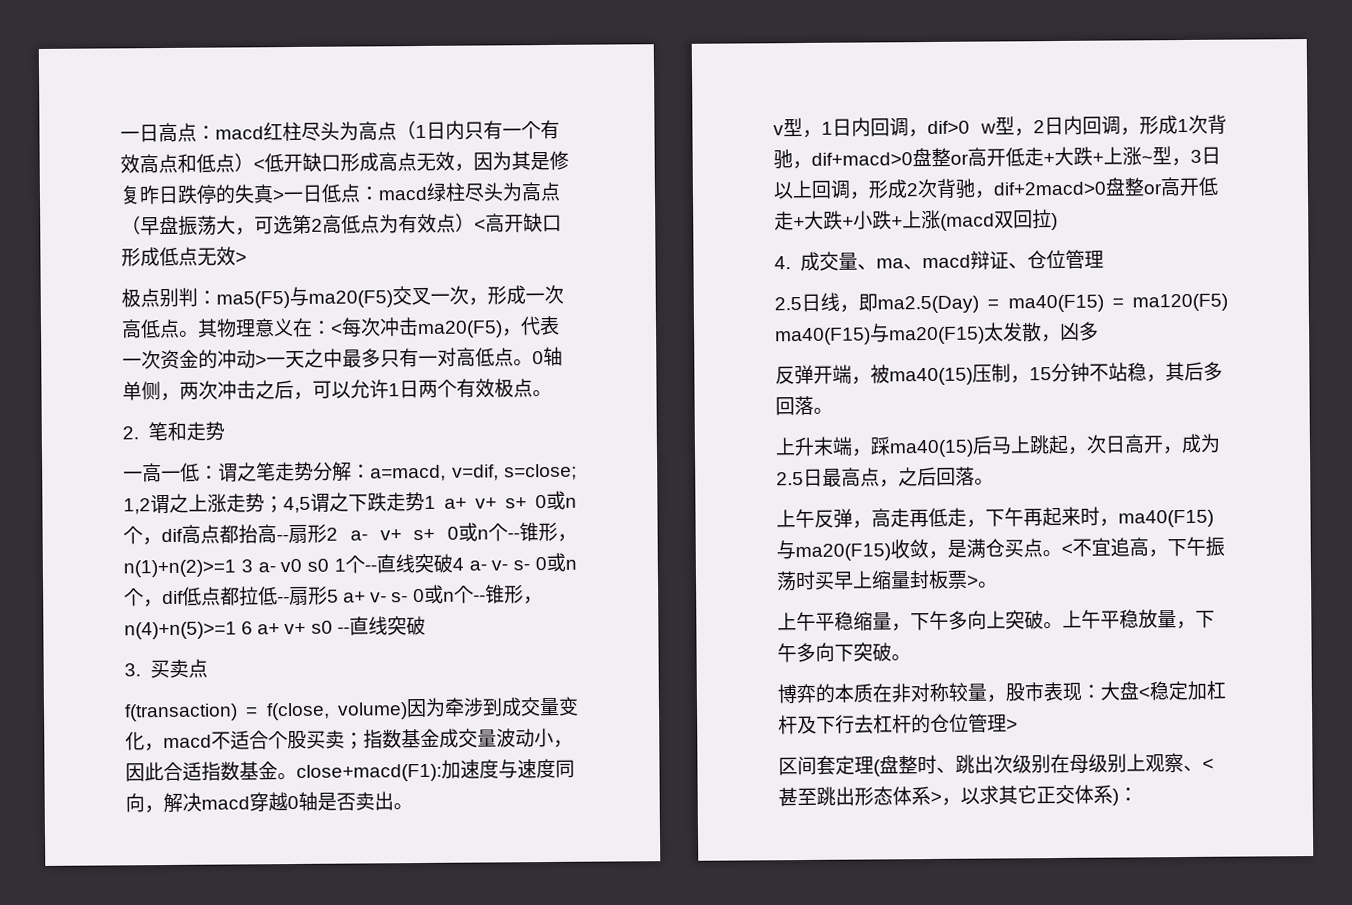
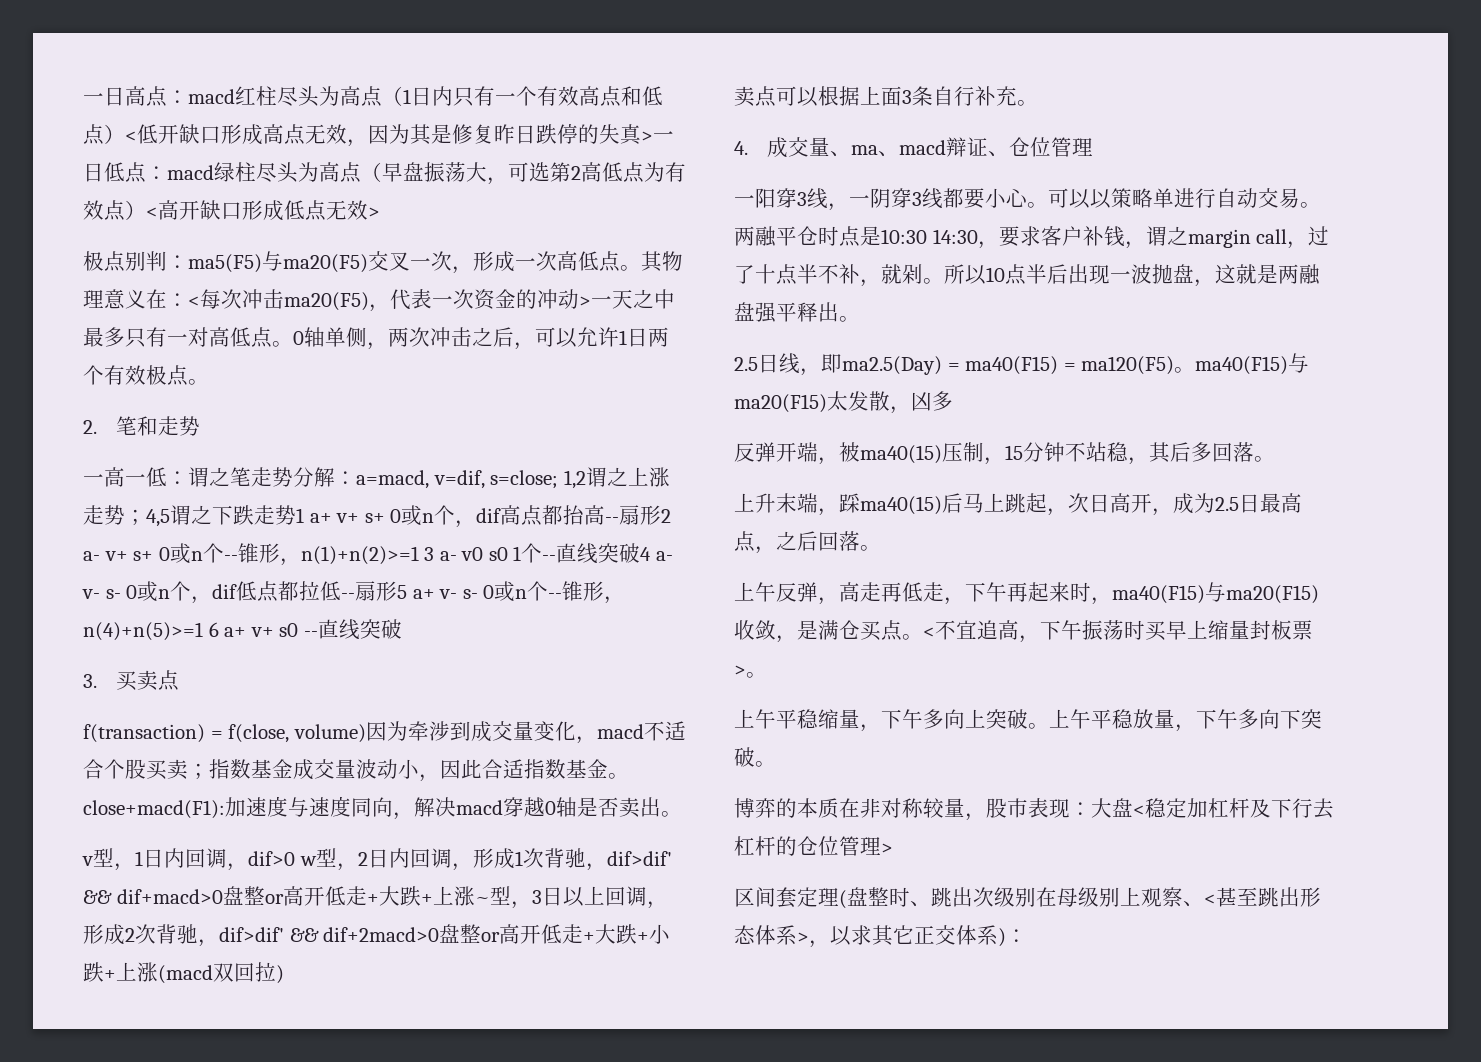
(812, 165) none -> [606,851,672,866] [83,890,112,904] dif>dif' &&
(995, 194) none -> [219,927,319,942] dif>dif' &&
(1058, 221) none -> [734,86,1038,107] // 卖点可以根据上面3条自行补充。
(1104, 259) none -> [734,188,1321,211] [734,226,1330,249] [734,264,1320,287] [734,302,860,323] // 一阳穿3线，一阴穿3线都要小心。可以以策略单进行自动交易。两融平仓时点是10:30 14:30，要求客户补钱，谓之margin call，过了十点半不补，就剁。所以10点半后出现一波抛盘，这就是两融盘强平释出。
(1228, 302) none -> [1174,367,1196,373] 。

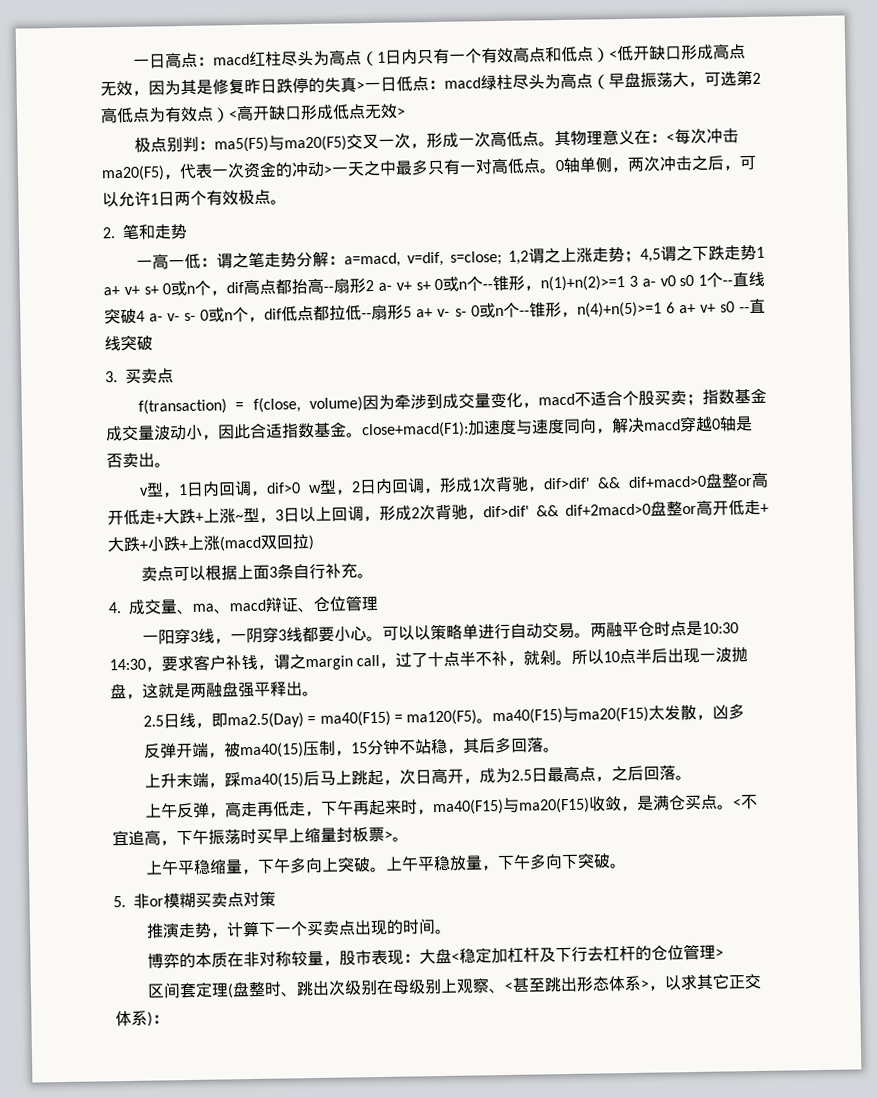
(776, 764) none -> [113,890,277,909] [146,918,453,939] // 5.非or模糊买卖点对策 // 推演走势，计算下一个买卖点出现的时间。

